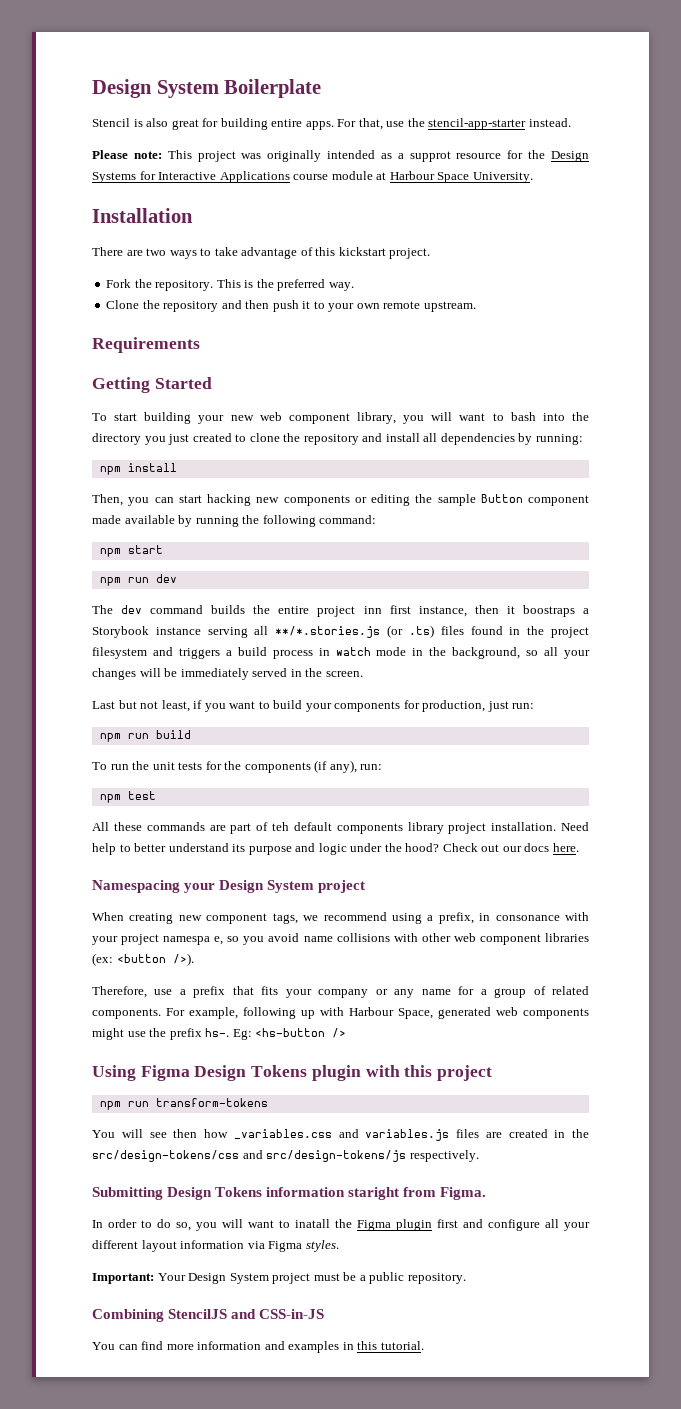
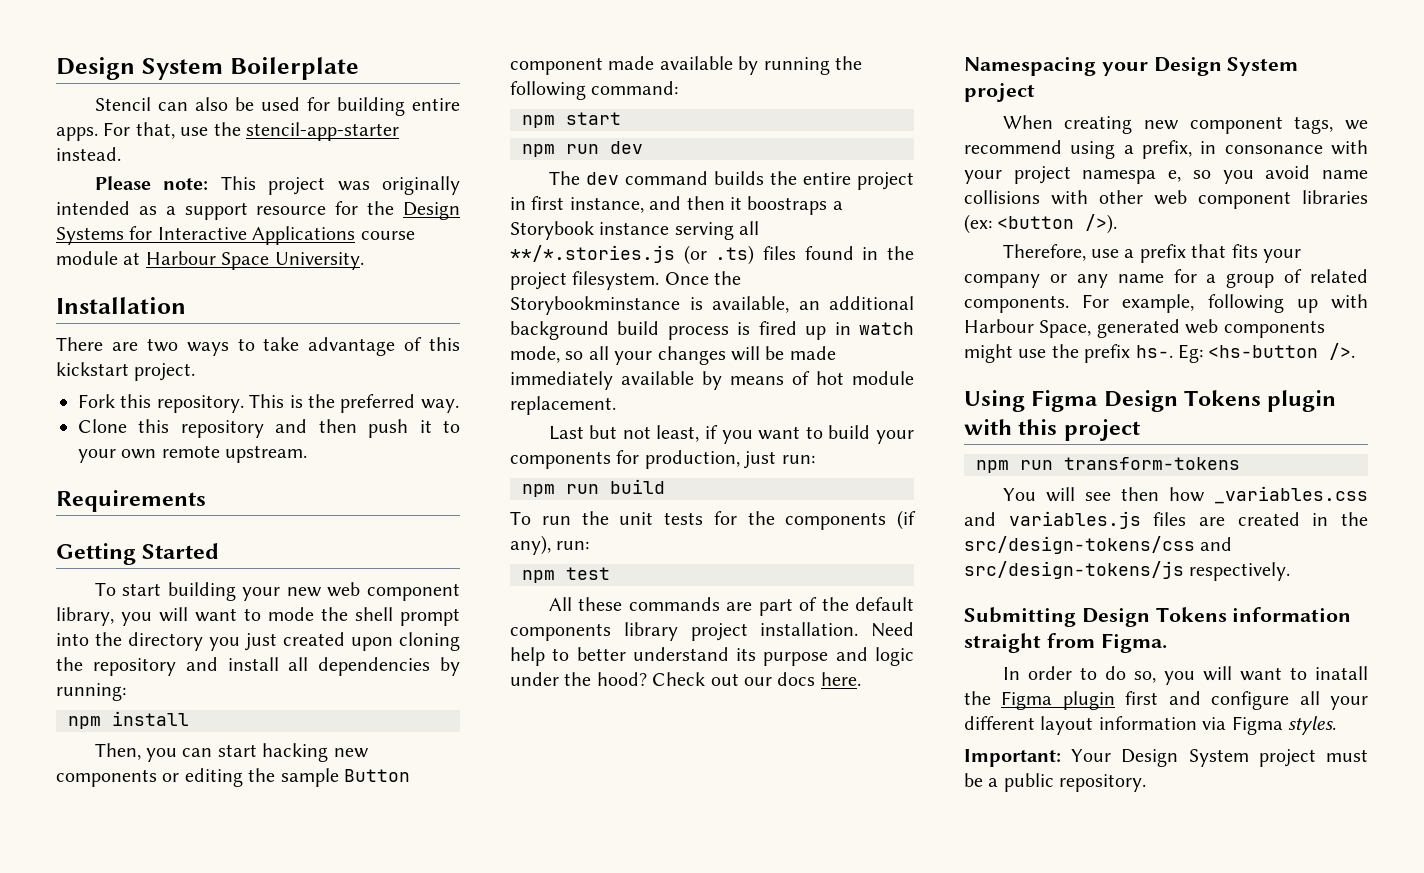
[133,118,199,130] is also great -> [157,97,300,111] can also be used
[409,151,451,162] supprot -> [184,202,248,220] support
[134,279,152,288] the -> [120,394,152,408] this
[142,300,160,309] the -> [138,419,170,433] this
[510,412,536,421] bash -> [268,607,460,626] mode the shell prompt
[235,433,280,442] to clone -> [351,632,460,651] upon cloning
[363,606,382,614] inn -> [510,197,526,210] in
(467, 611) none -> [649,196,682,210] and
[92,647,521,659] filesystem and triggers a build process in watch mode in the background, -> [572,271,742,290] [510,296,914,315] [510,321,914,340] [510,346,560,363] filesystem. Once the Storybookminstance is available, an additional background build process is fired up in watch mode,
[180,668,363,680] immediately served in the screen. -> [789,346,836,360] [510,371,914,390] [510,396,616,415] made immediately available by means of hot module replacement.
[272,822,289,831] teh -> [821,597,849,611] the
[332,1028,347,1038] /> -> [1329,343,1356,360] />.
[348,1187,400,1200] staright -> [964,633,1041,653] straight
[92,1309,325,1322] [92,1341,424,1353] // Combining StencilJS and CSS-in-JS // You can find more information and examples in this tutorial. -> (1147, 783) none

